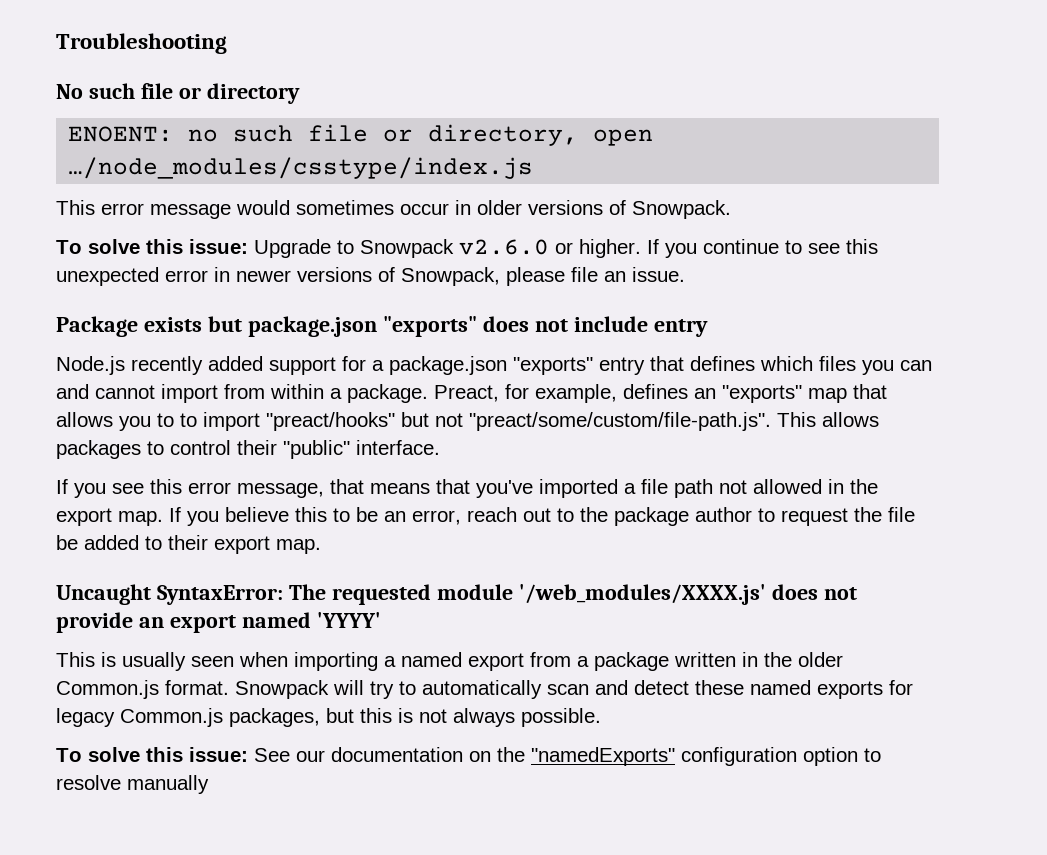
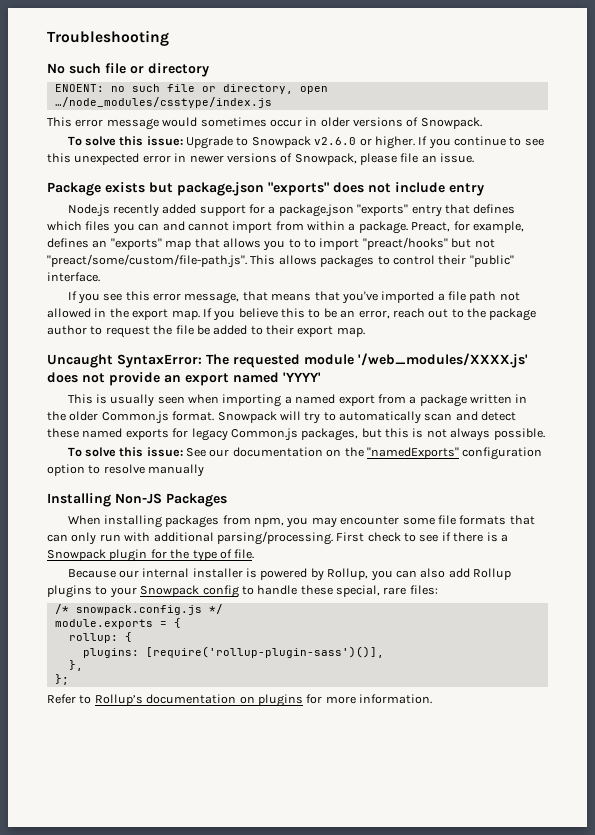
(209, 784) none -> [47,493,227,507] [67,515,535,528] [47,531,508,545] [47,549,255,562] [67,568,512,581] [47,585,438,598] [54,604,223,615] [54,618,181,629] [68,632,132,643] [82,646,384,658] [68,660,83,671] [54,674,69,685] [47,694,432,707] // Installing Non-JS Packages // When installing packages from npm, you may encounter some file formats that can only run with additional parsing/processing. First check to see if there is a Snowpack plugin for the type of file. // Because our internal installer is powered by Rollup, you can also add Rollup plugins to your Snowpack config to handle these special, rare files: // /* snowpack.config.js */ // module.exports = { // rollup: { // plugins: [require('rollup-plugin-sass')()], // }, // }; // Refer to Rollup’s documentation on plugins for more information.

